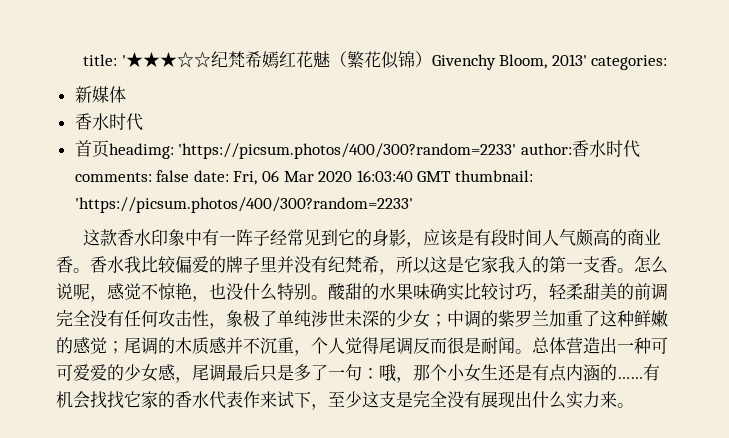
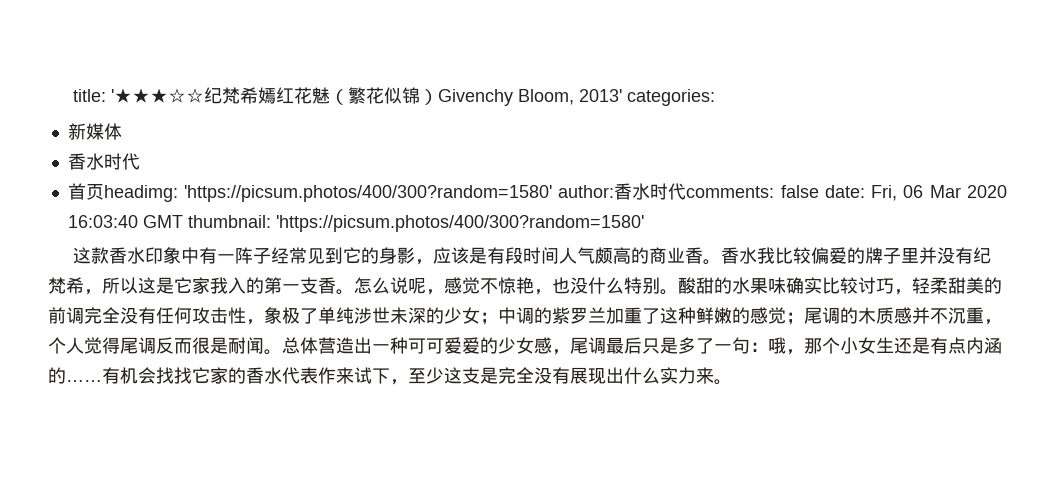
[178,143,517,159] 'https://picsum.photos/400/300?random=2233' -> [184,185,553,202] 'https://picsum.photos/400/300?random=1580'
[74,197,413,213] 'https://picsum.photos/400/300?random=2233' -> [275,215,644,232] 'https://picsum.photos/400/300?random=1580'

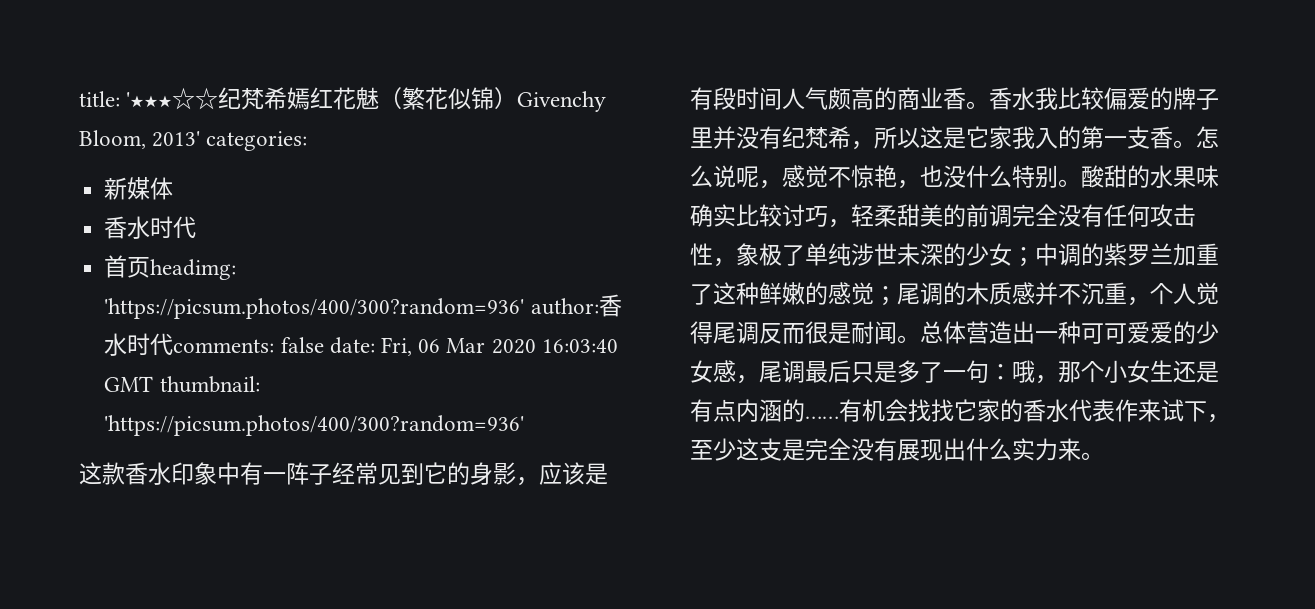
[184,185,553,202] 'https://picsum.photos/400/300?random=1580' -> [104,298,525,319] 'https://picsum.photos/400/300?random=936'
[275,215,644,232] 'https://picsum.photos/400/300?random=1580' -> [104,415,525,436] 'https://picsum.photos/400/300?random=936'

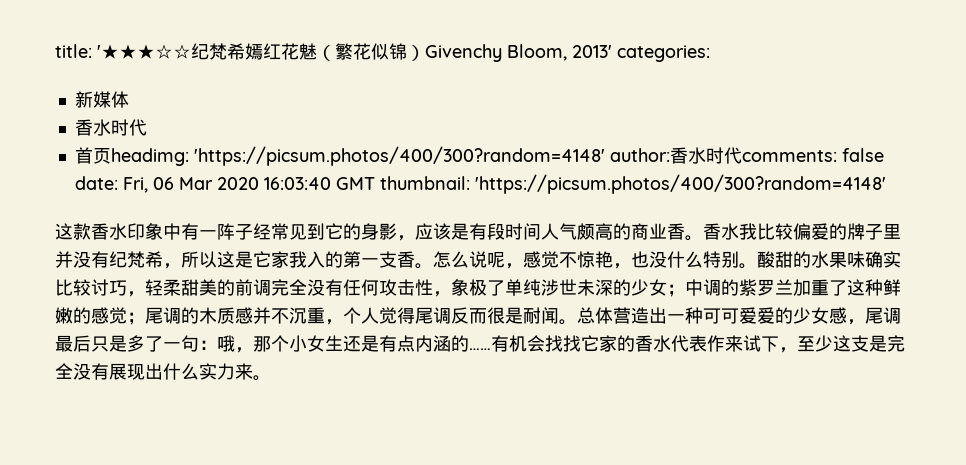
[104,298,525,319] 'https://picsum.photos/400/300?random=936' -> [193,146,605,166] 'https://picsum.photos/400/300?random=4148'
[104,415,525,436] 'https://picsum.photos/400/300?random=936' -> [474,174,886,194] 'https://picsum.photos/400/300?random=4148'

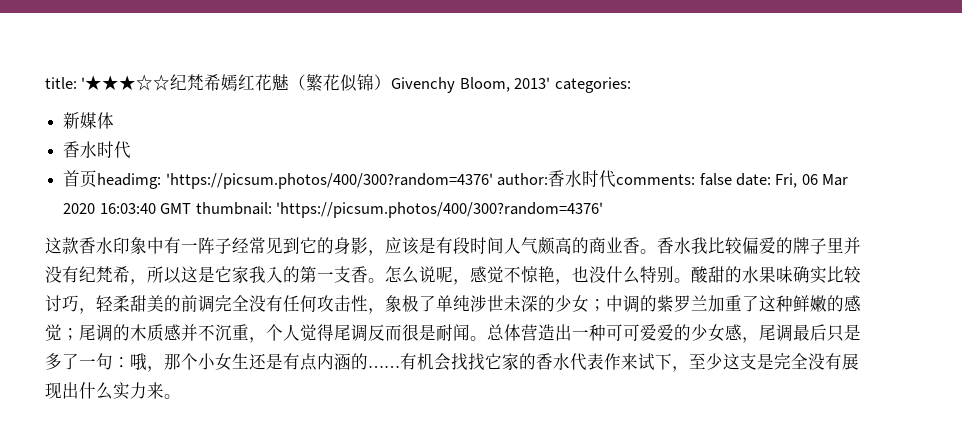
[193,146,605,166] 'https://picsum.photos/400/300?random=4148' -> [165,173,493,189] 'https://picsum.photos/400/300?random=4376'
[474,174,886,194] 'https://picsum.photos/400/300?random=4148' -> [275,202,603,218] 'https://picsum.photos/400/300?random=4376'

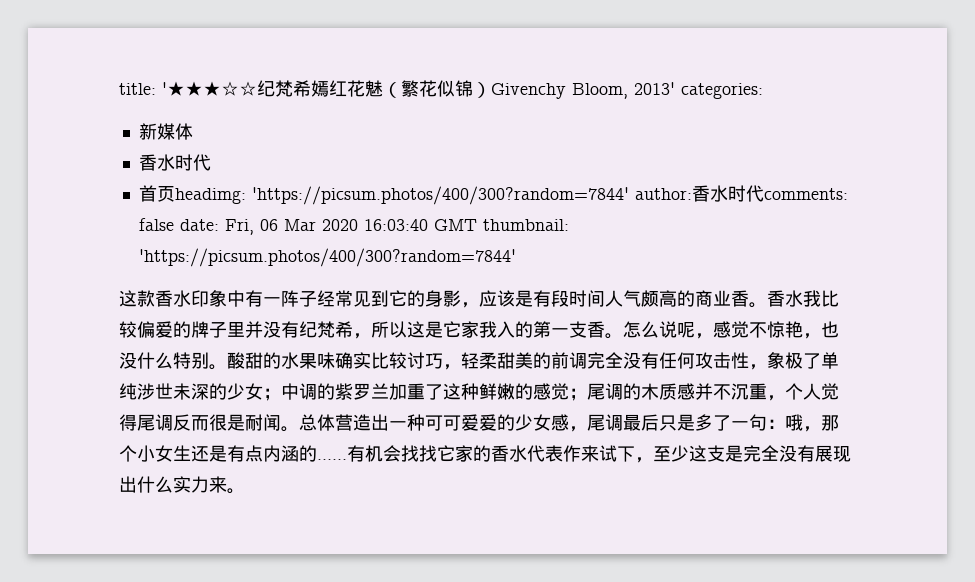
[165,173,493,189] 'https://picsum.photos/400/300?random=4376' -> [251,186,629,205] 'https://picsum.photos/400/300?random=7844'
[275,202,603,218] 'https://picsum.photos/400/300?random=4376' -> [138,248,516,267] 'https://picsum.photos/400/300?random=7844'

